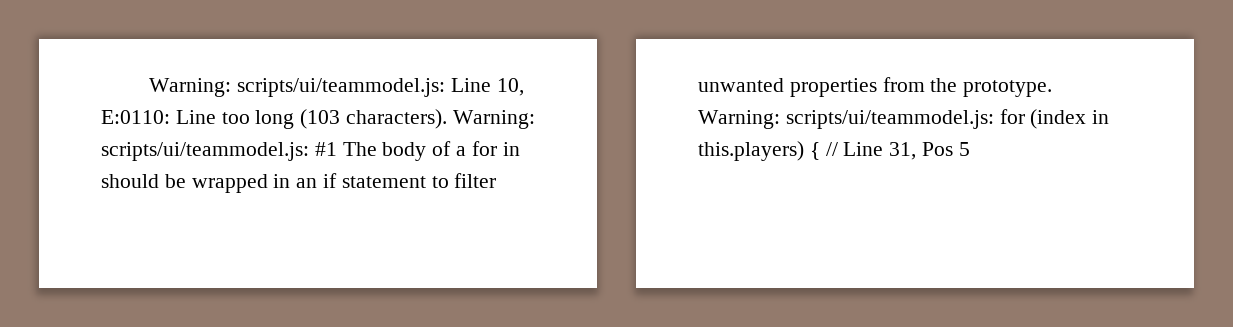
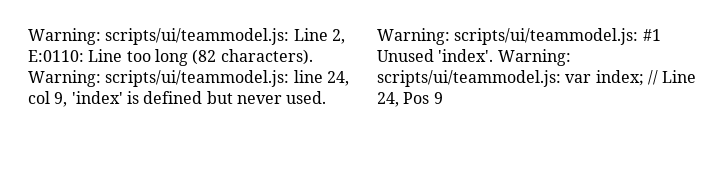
[496,78,524,96] 10, -> [331,29,345,44] 2,
[300,109,341,129] (103 -> [192,49,217,65] (82
[314,141,520,161] [101,173,497,193] [698,77,1053,97] [698,109,1110,129] [698,141,970,161] #1 The body of a for in should be wrapped in an if statement to filter unwanted properties from the prototype. Warning: scripts/ui/teammodel.js: for (index in this.players) { // Line 31, Pos 5 -> [293,70,349,86] [28,91,327,107] [377,28,661,45] [377,49,571,66] [377,70,697,87] [377,92,443,107] line 24, col 9, 'index' is defined but never used. Warning: scripts/ui/teammodel.js: #1 Unused 'index'. Warning: scripts/ui/teammodel.js: var index; // Line 24, Pos 9

